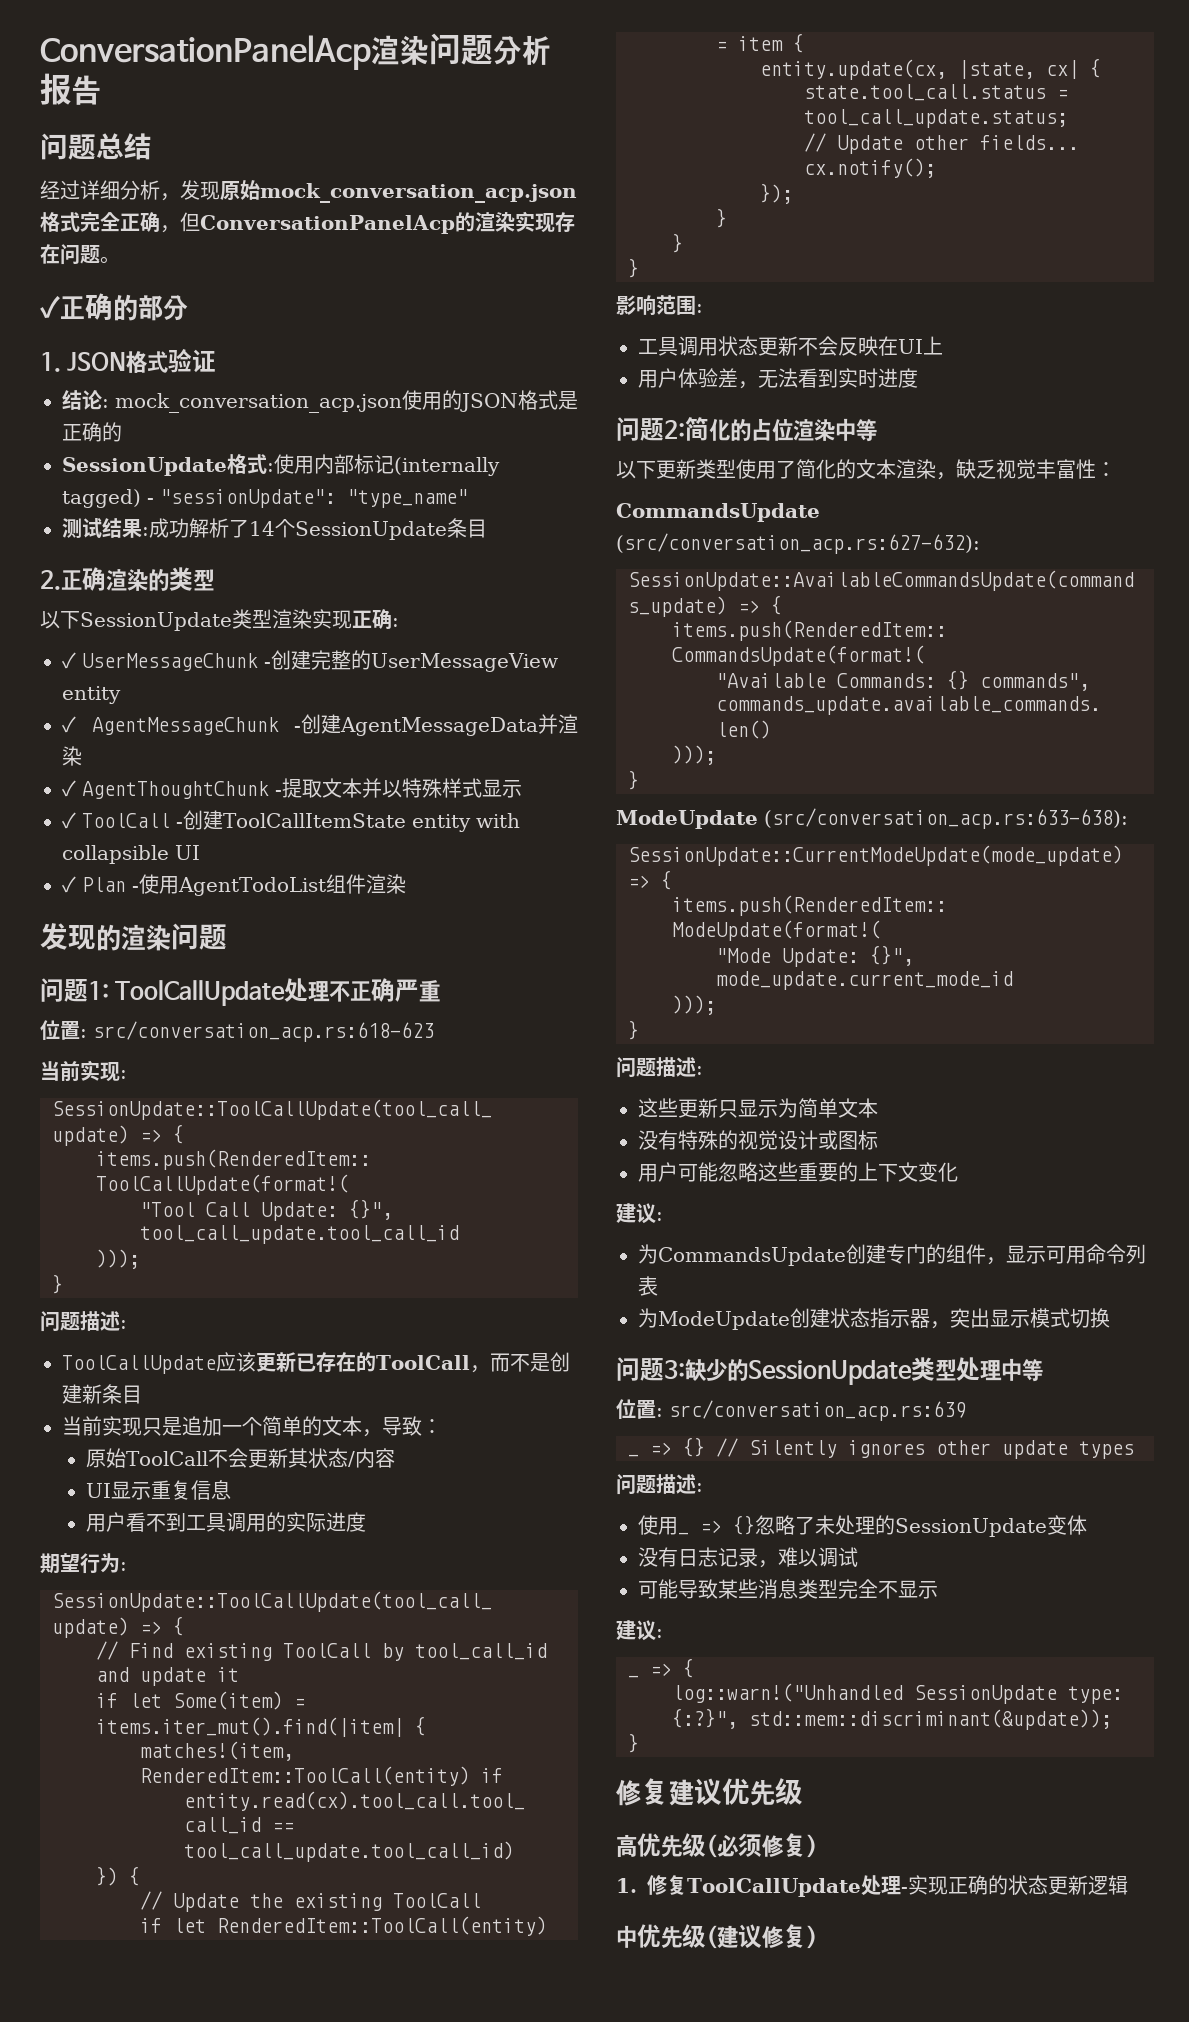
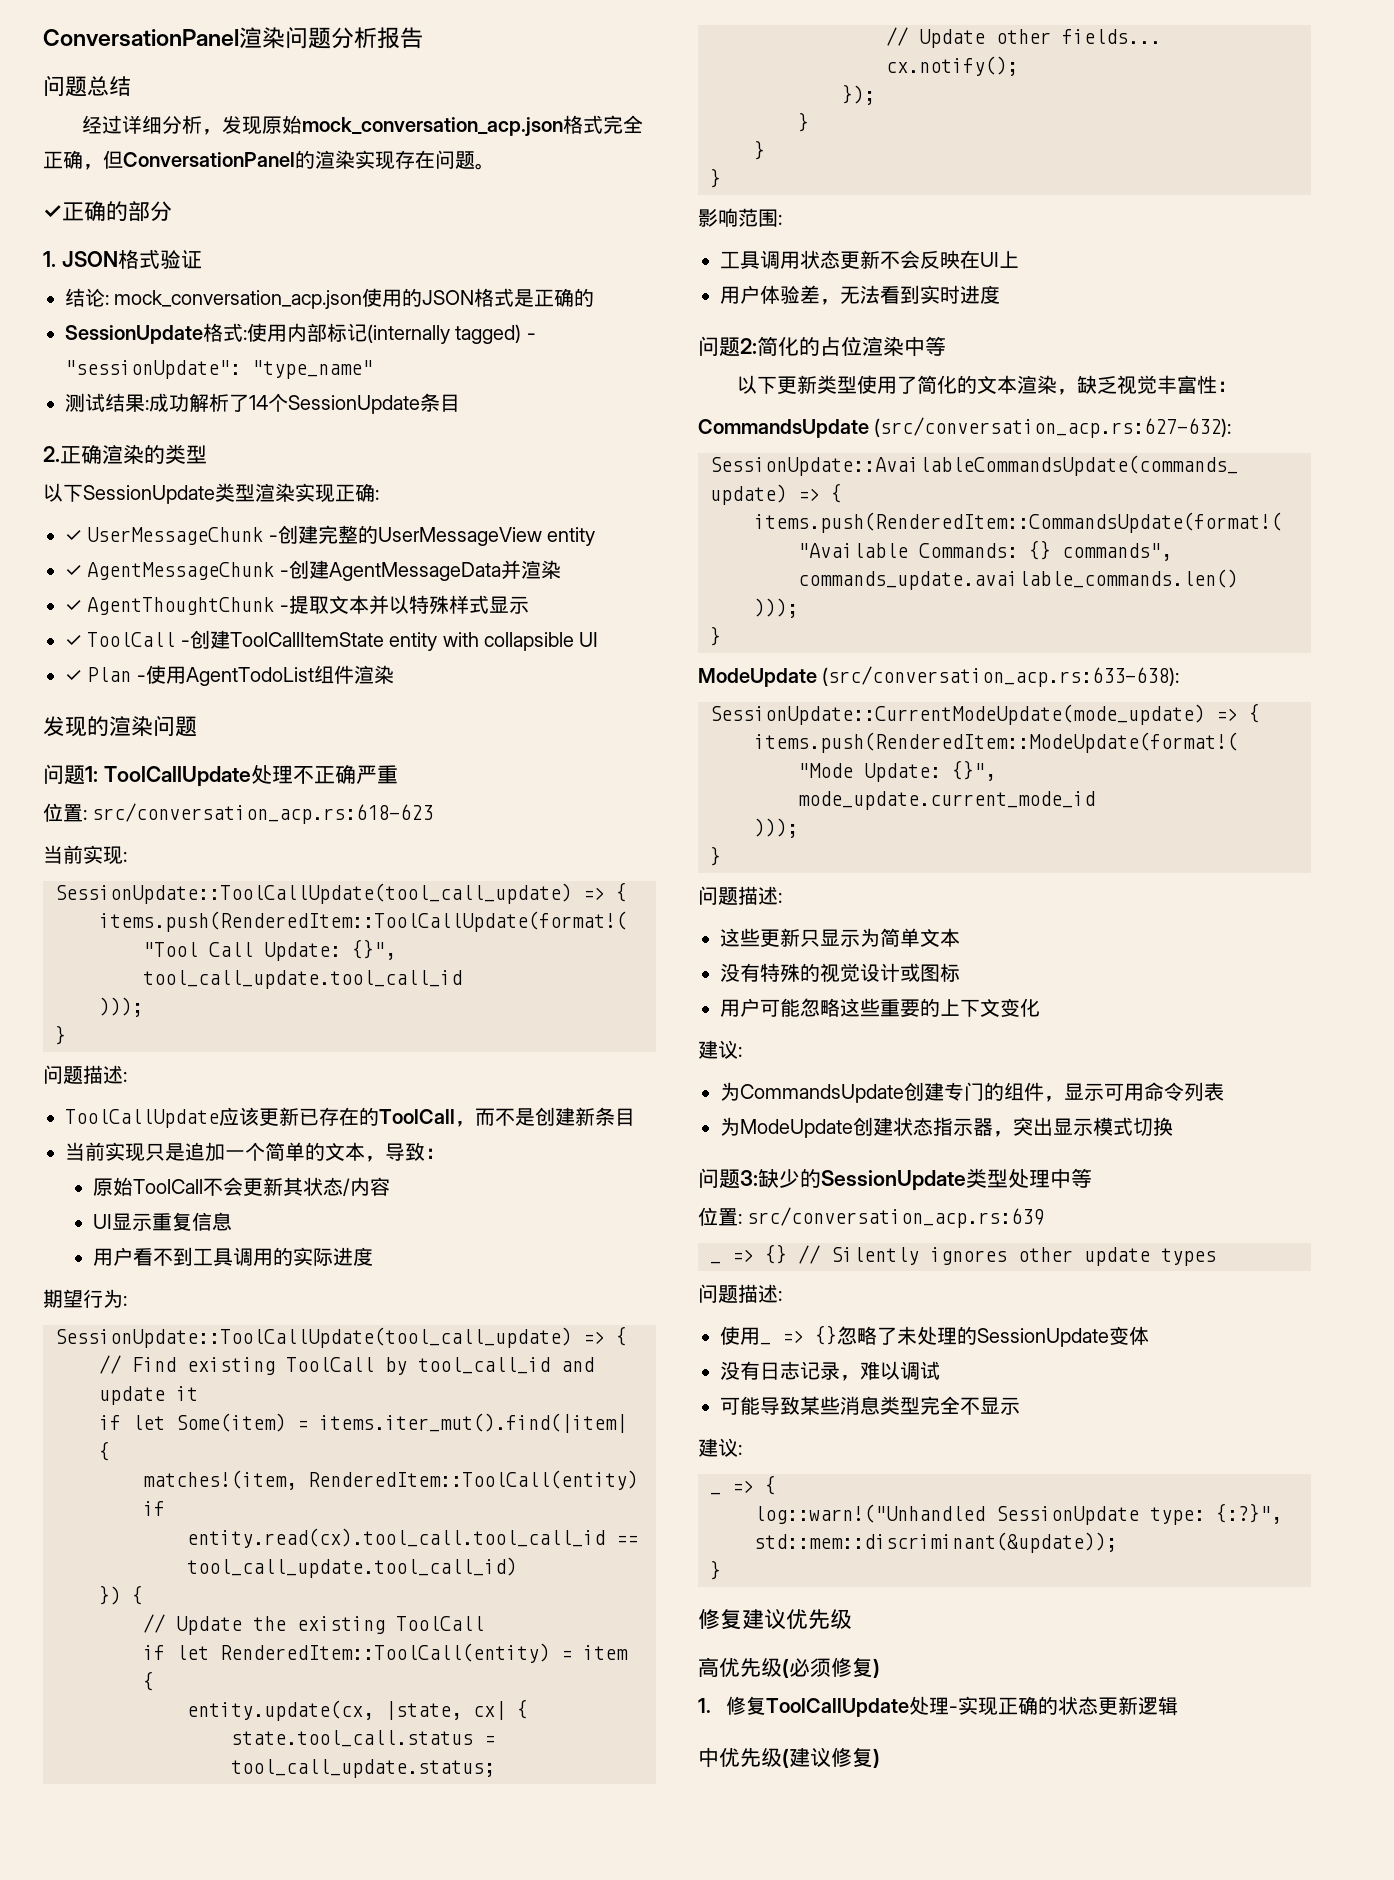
[40,35,371,70] ConversationPanelAcp -> [43,29,239,47] ConversationPanel
[200,215,455,234] ConversationPanelAcp -> [123,152,295,167] ConversationPanel

